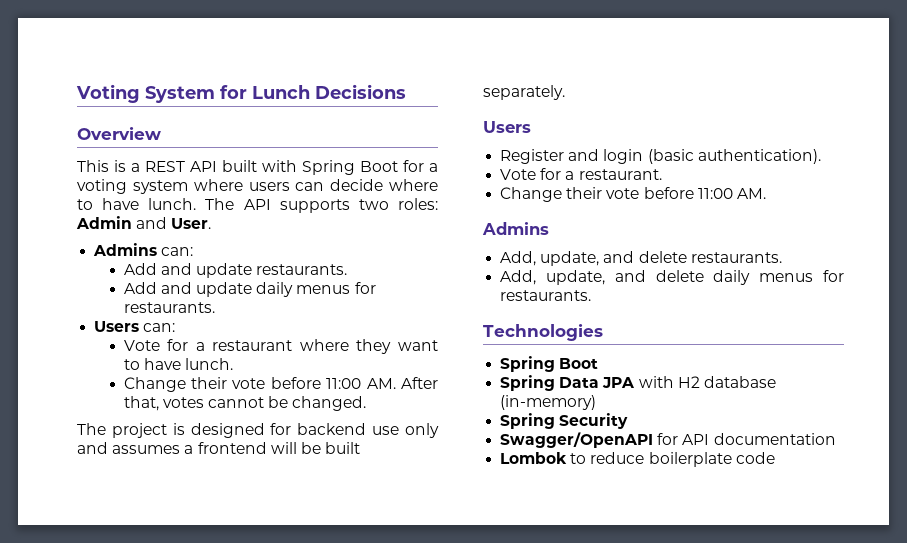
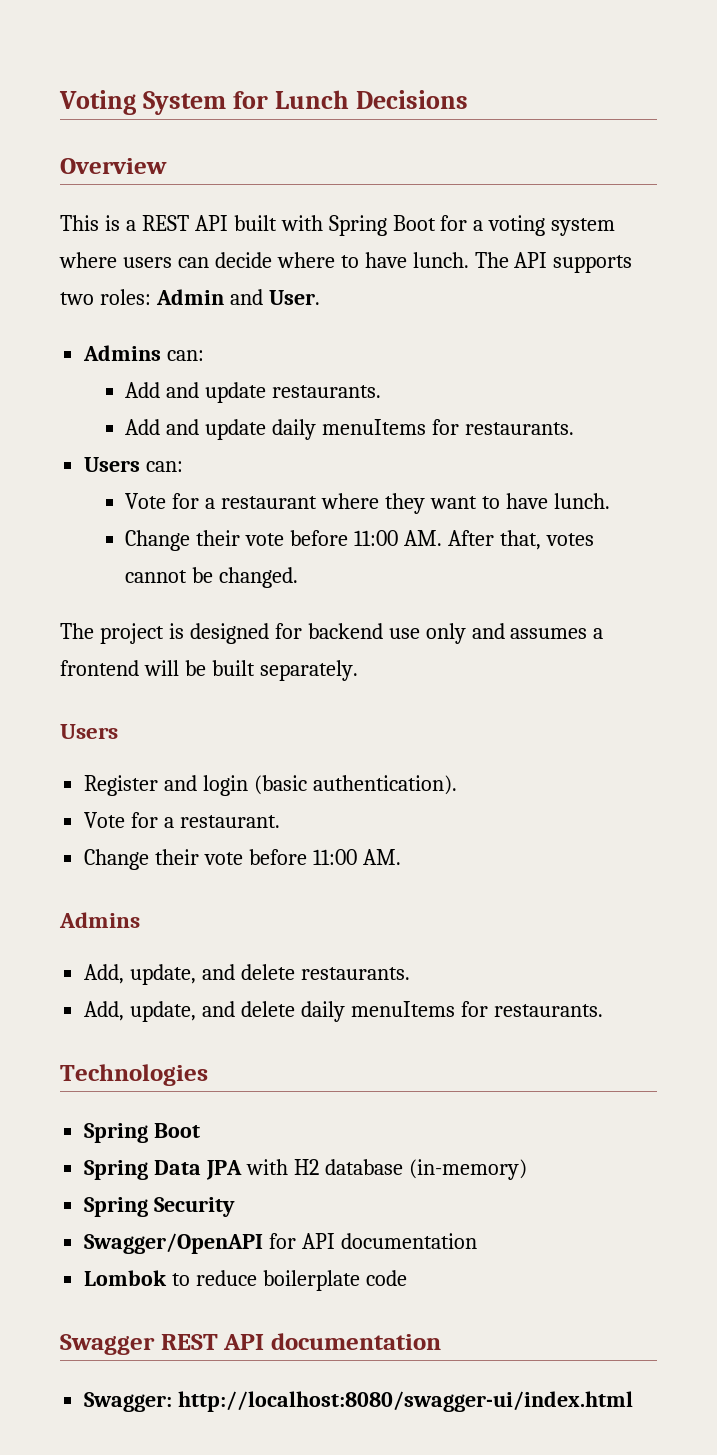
[296,285,351,294] menus -> [322,419,427,435] menuItems
[759,273,814,282] menus -> [350,1001,455,1017] menuItems
(775, 458) none -> [60,1333,441,1355] [84,1391,634,1412] // Swagger REST API documentation // Swagger: http://localhost:8080/swagger-ui/index.html

